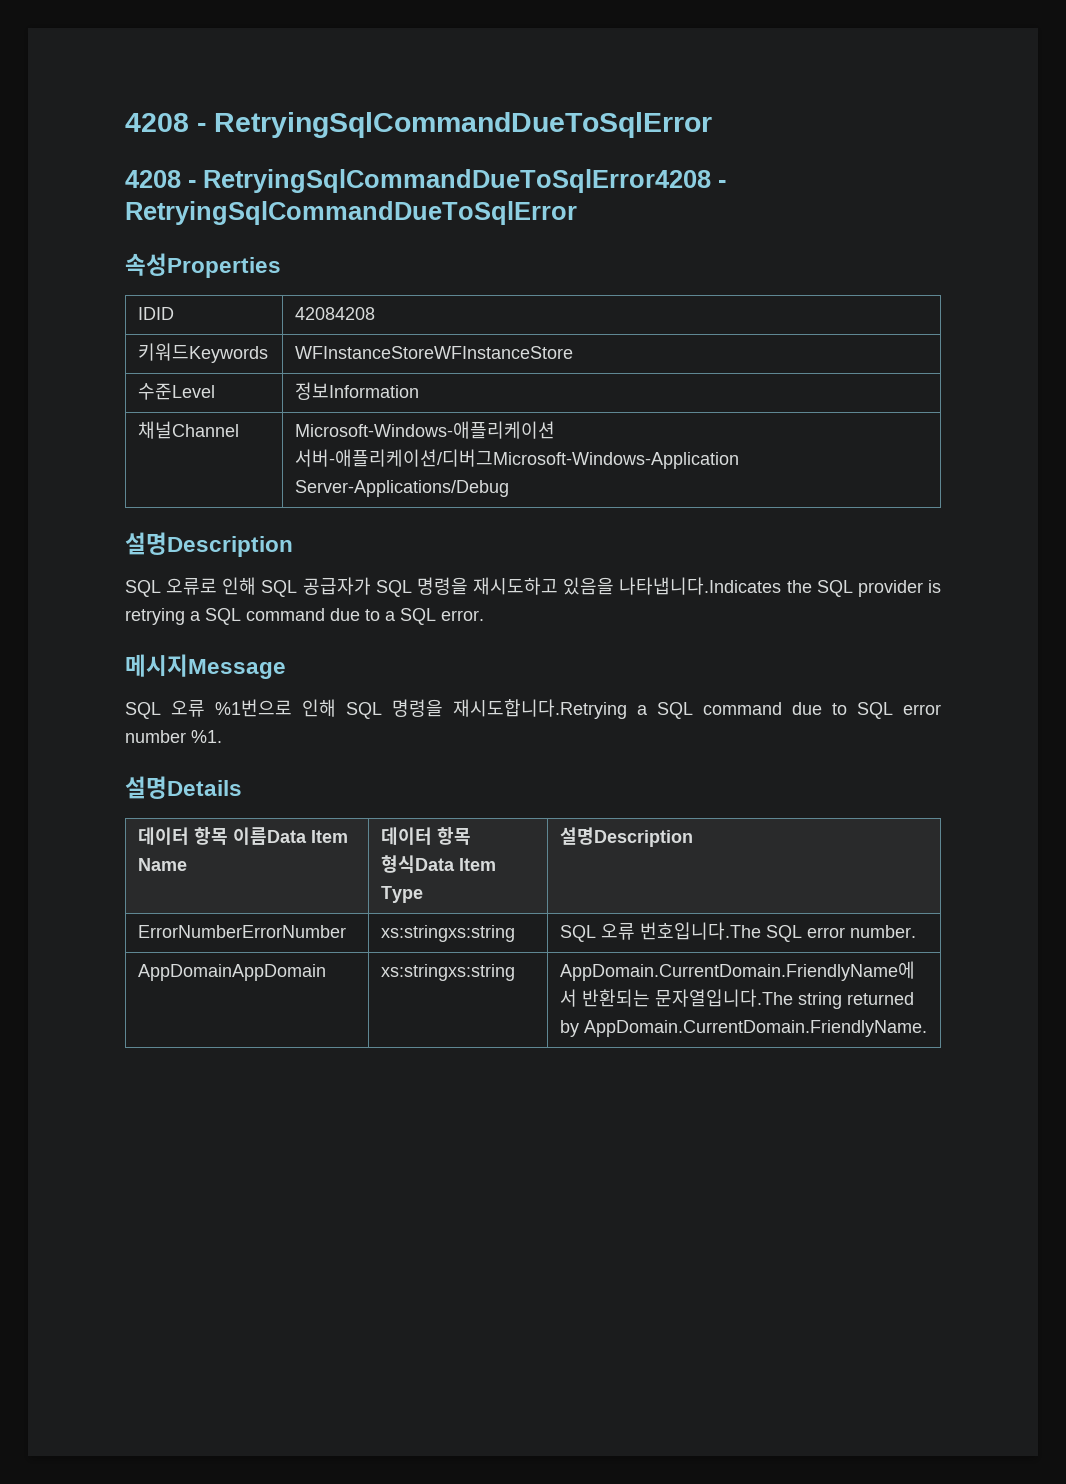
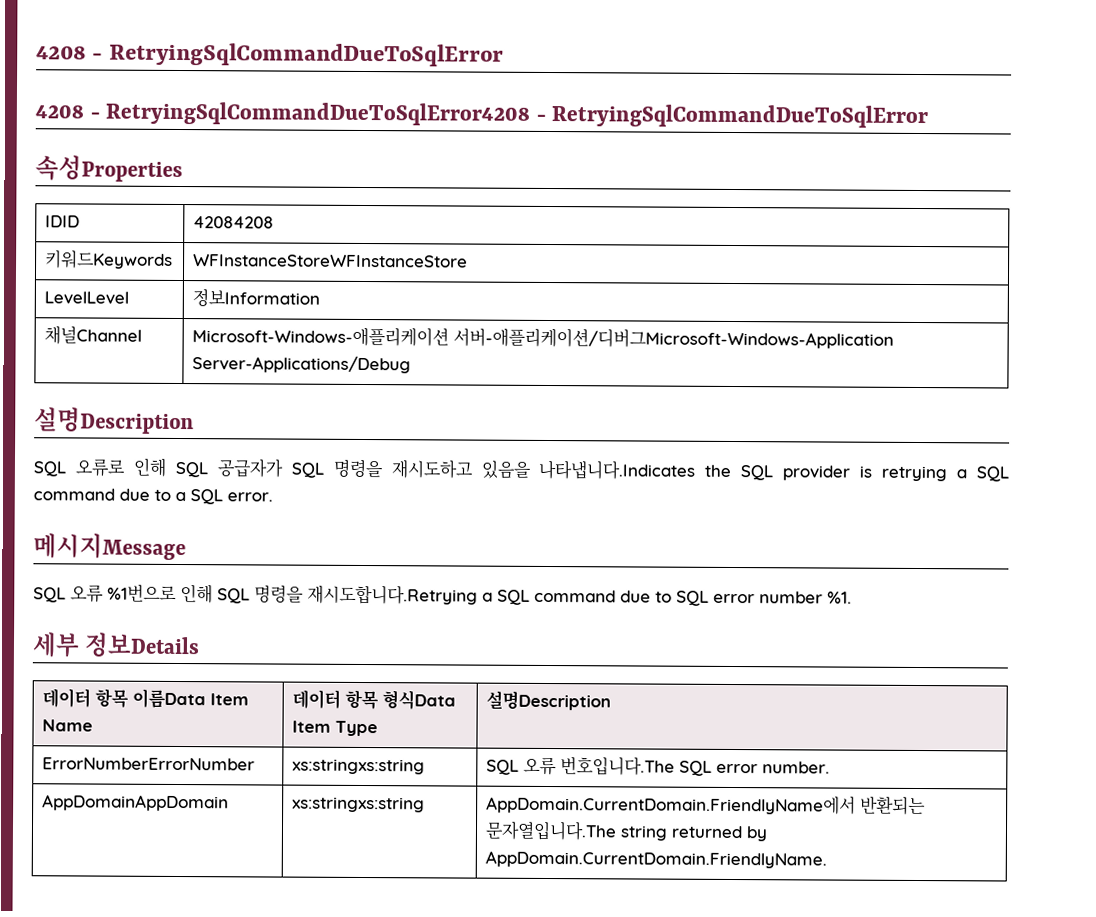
[138,383,216,400] 수준Level -> [44,291,130,305] LevelLevel
[125,776,242,799] 설명Details -> [32,632,201,658] 세부 정보Details

